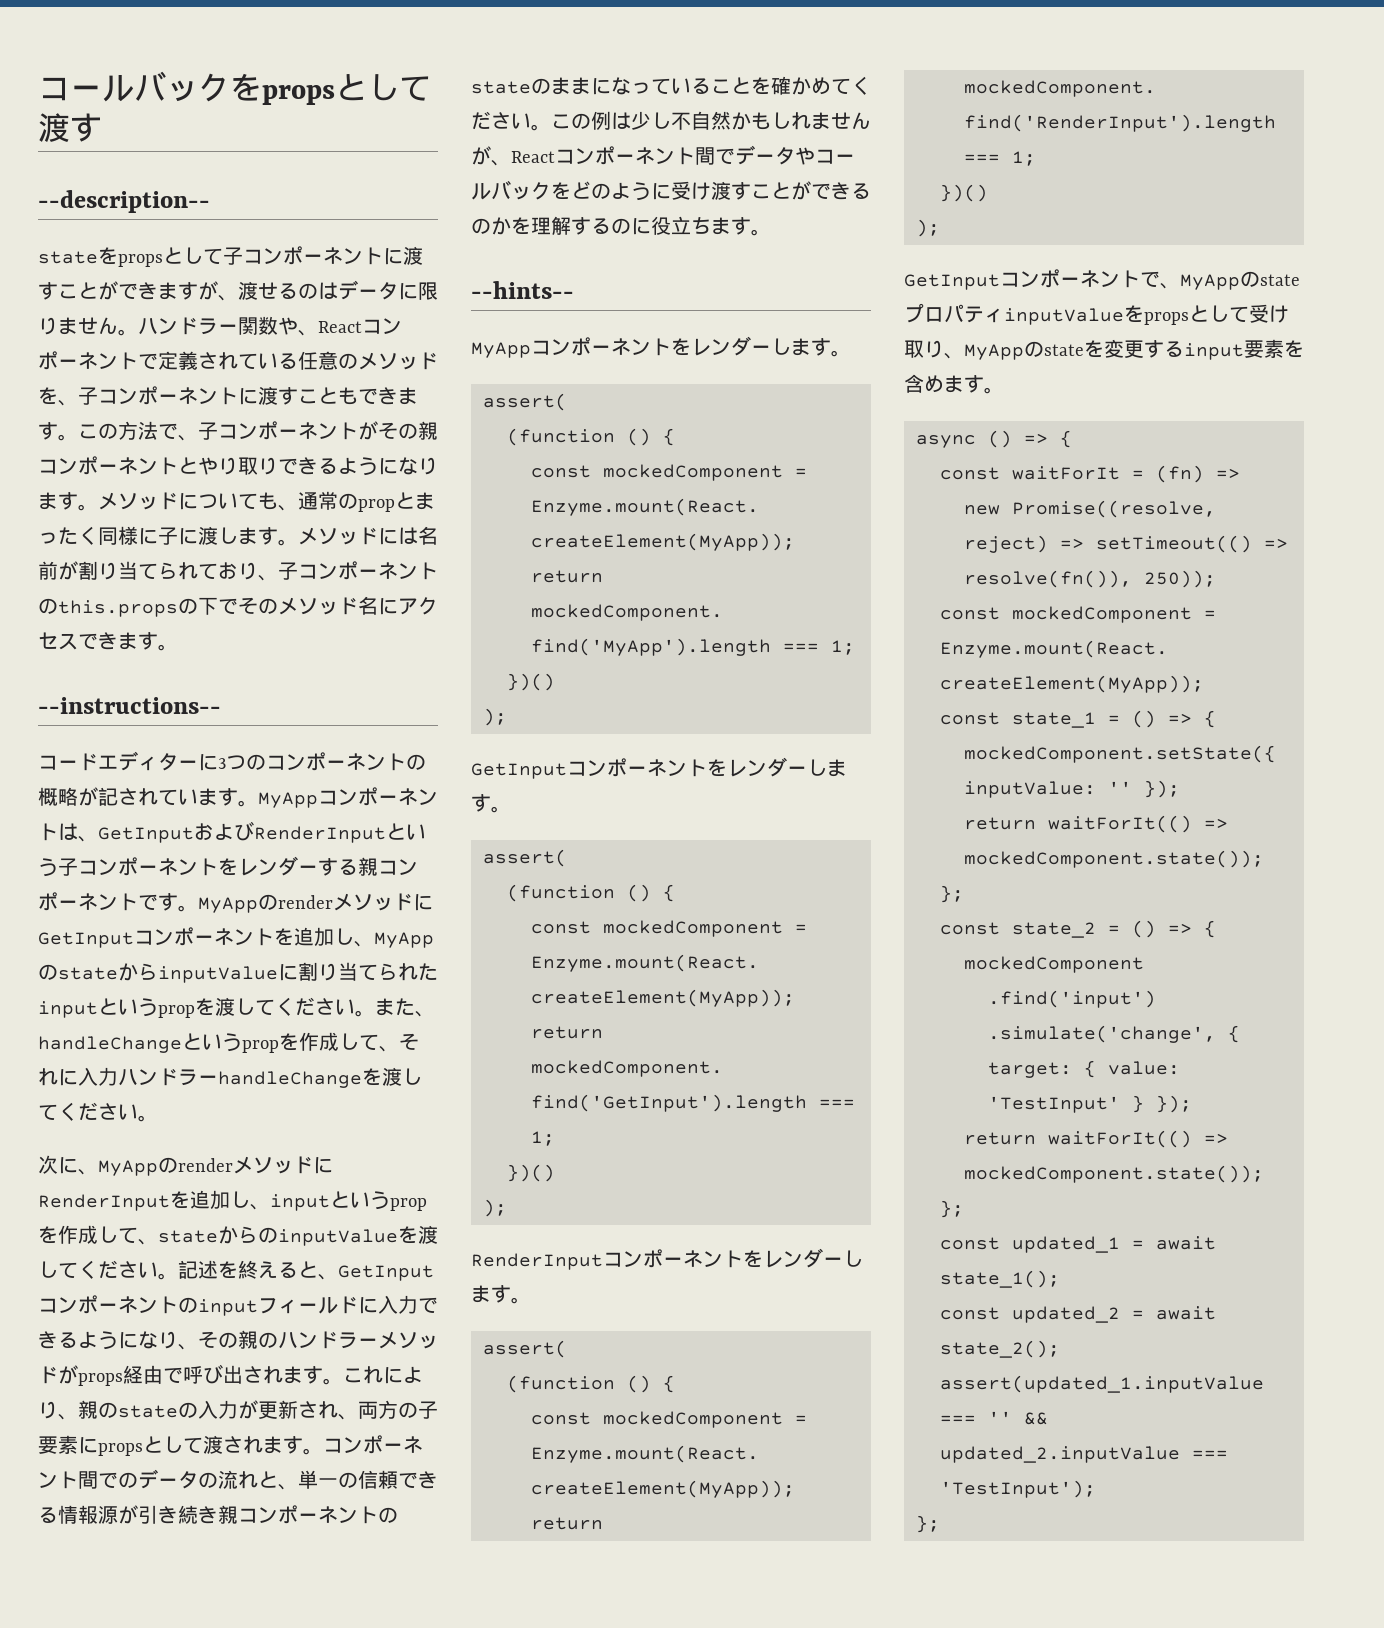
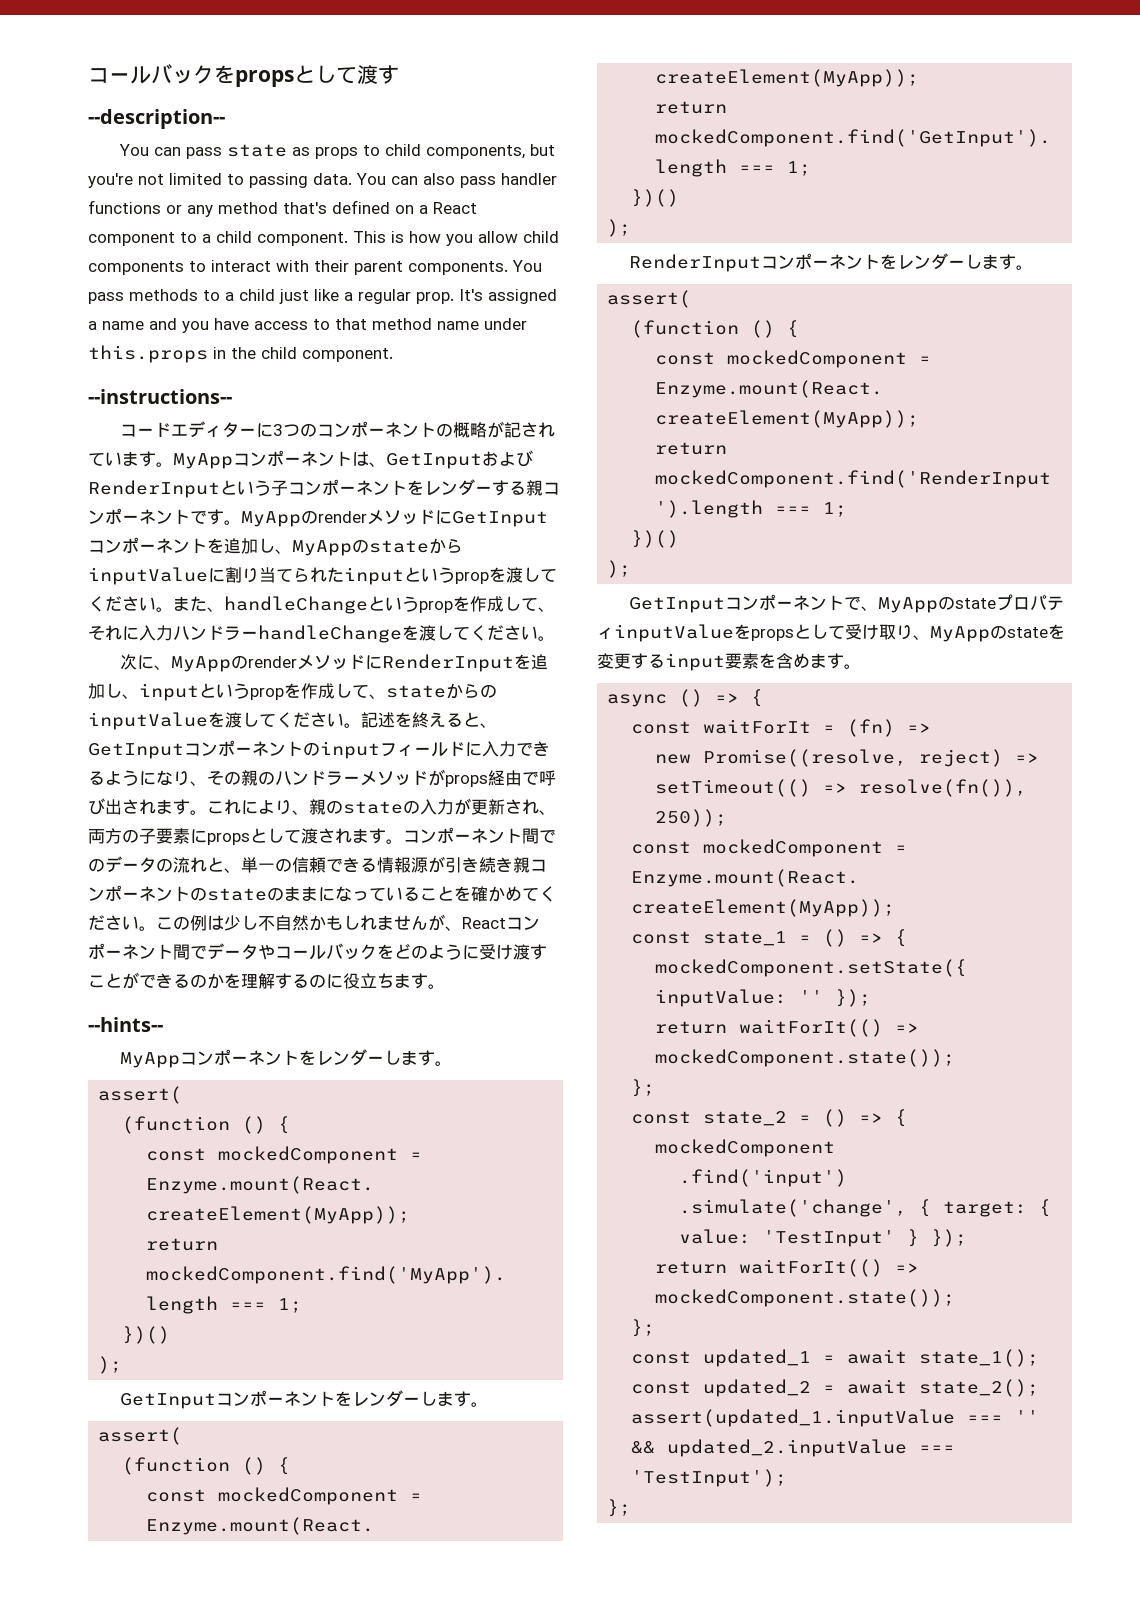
[38,246,423,267] [38,280,438,301] [38,316,402,336] [38,351,438,370] [38,386,418,406] [38,421,438,441] [38,456,438,476] [38,491,435,512] [38,526,438,546] [38,561,438,581] [38,596,438,617] [38,632,178,651] stateをpropsとして子コンポーネントに渡すことができますが、渡せるのはデータに限りません。ハンドラー関数や、Reactコンポーネントで定義されている任意のメソッドを、子コンポーネントに渡すこともできます。この方法で、子コンポーネントがその親コンポーネントとやり取りできるようになります。メソッドについても、通常のpropとまったく同様に子に渡します。メソッドには名前が割り当てられており、子コンポーネントのthis.propsの下でそのメソッド名にアクセスできます。 -> [118,144,555,159] [88,173,557,188] [88,200,477,217] [88,231,559,246] [88,260,542,275] [88,289,557,304] [88,318,527,333] [88,345,393,363] You can pass state as props to child components, but you're not limited to passing data. You can also pass handler functions or any method that's defined on a React component to a child component. This is how you allow child components to interact with their parent components. You pass methods to a child just like a regular prop. It's assigned a name and you have access to that method name under this.props in the child component.

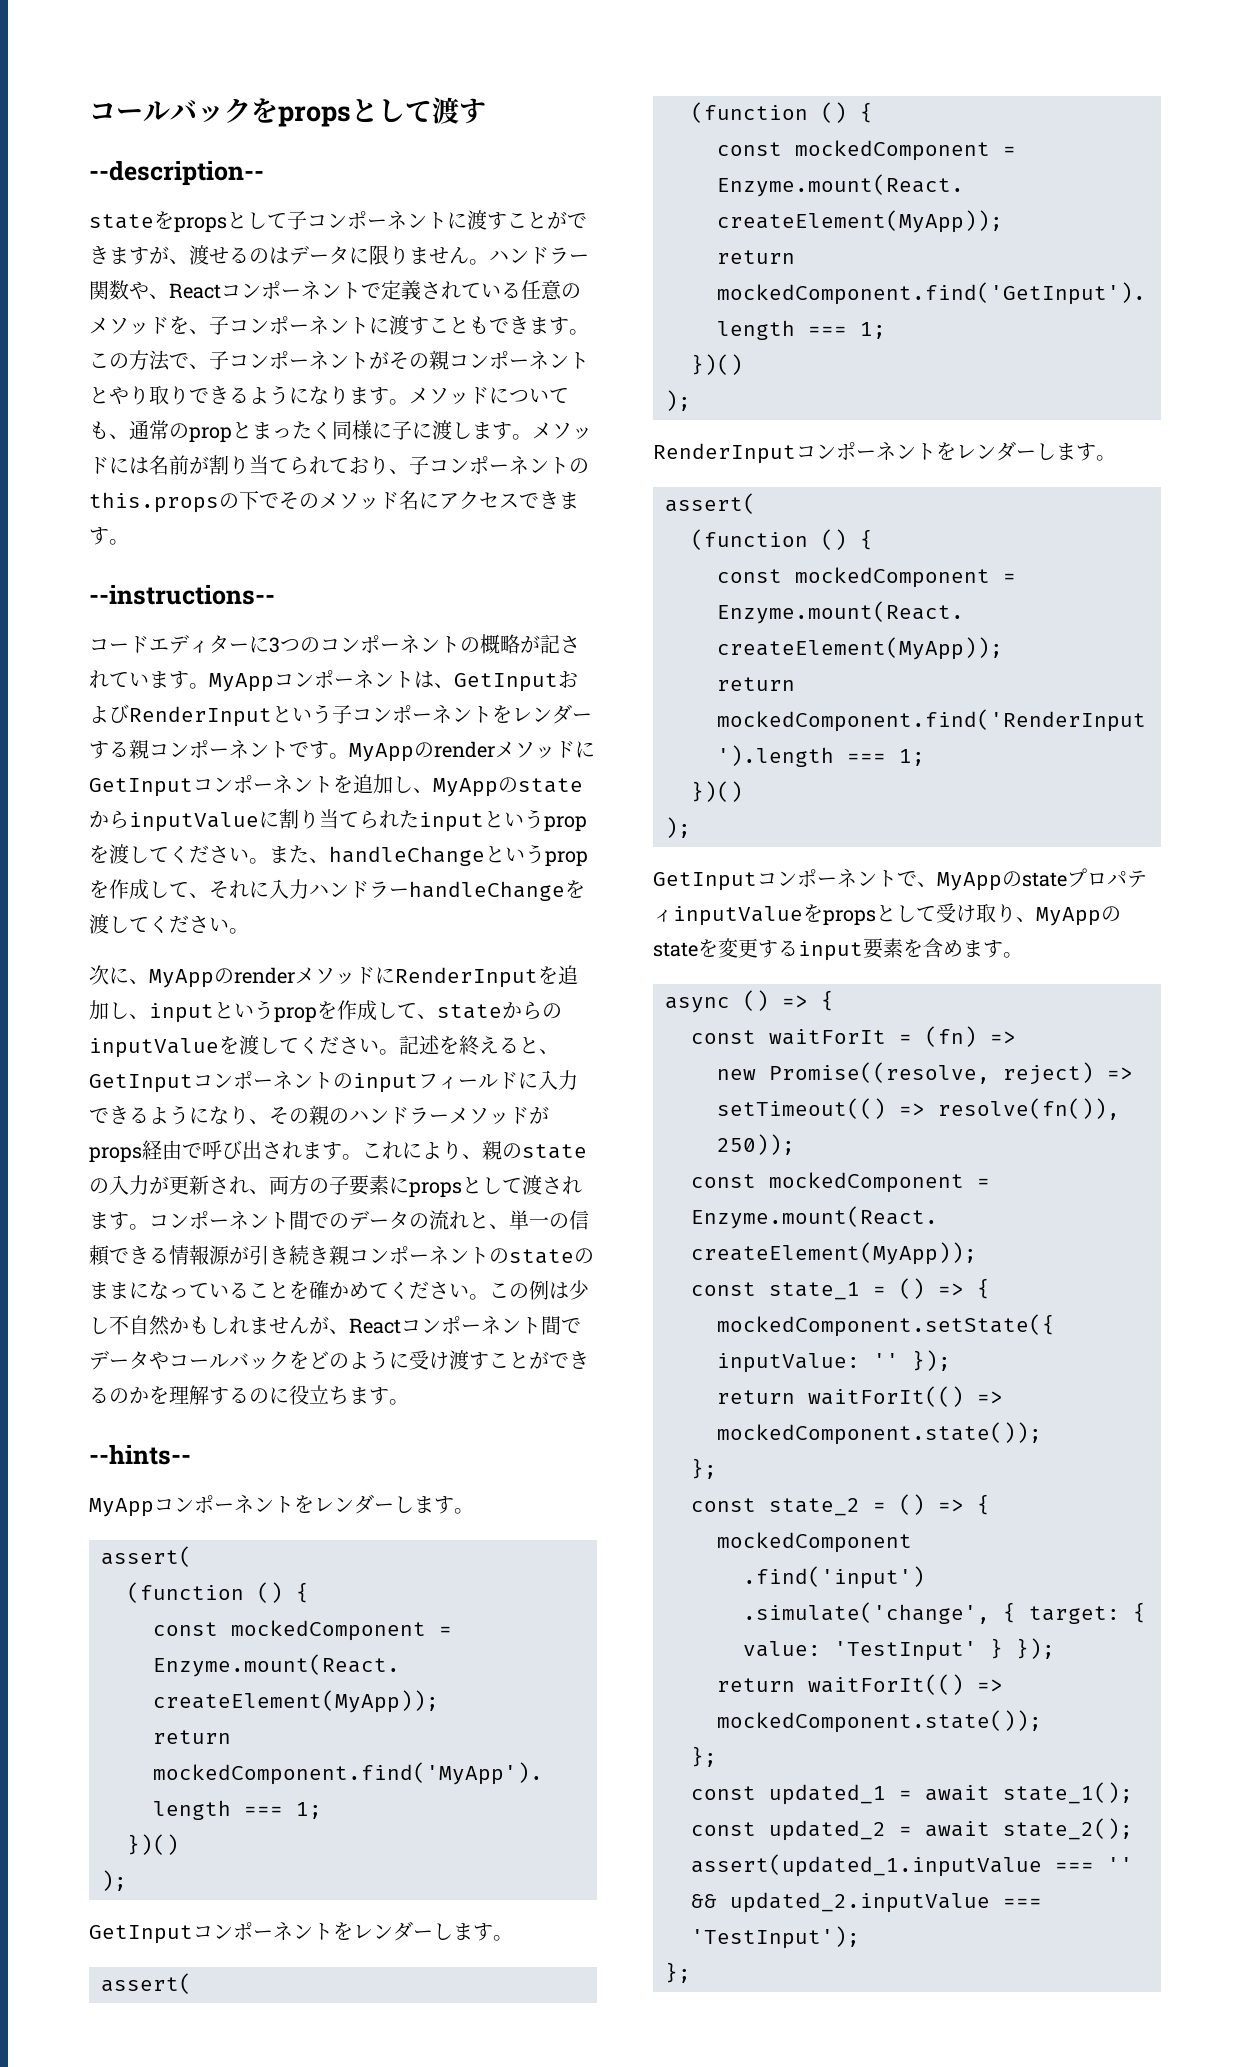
[118,144,555,159] [88,173,557,188] [88,200,477,217] [88,231,559,246] [88,260,542,275] [88,289,557,304] [88,318,527,333] [88,345,393,363] You can pass state as props to child components, but you're not limited to passing data. You can also pass handler functions or any method that's defined on a React component to a child component. This is how you allow child components to interact with their parent components. You pass methods to a child just like a regular prop. It's assigned a name and you have access to that method name under this.props in the child component. -> [89,210,587,233] [89,245,589,265] [89,280,581,300] [89,315,589,335] [89,350,589,371] [89,385,569,405] [89,420,592,443] [89,455,589,475] [89,490,579,513] [89,527,129,545] stateをpropsとして子コンポーネントに渡すことができますが、渡せるのはデータに限りません。ハンドラー関数や、Reactコンポーネントで定義されている任意のメソッドを、子コンポーネントに渡すこともできます。この方法で、子コンポーネントがその親コンポーネントとやり取りできるようになります。メソッドについても、通常のpropとまったく同様に子に渡します。メソッドには名前が割り当てられており、子コンポーネントのthis.propsの下でそのメソッド名にアクセスできます。

